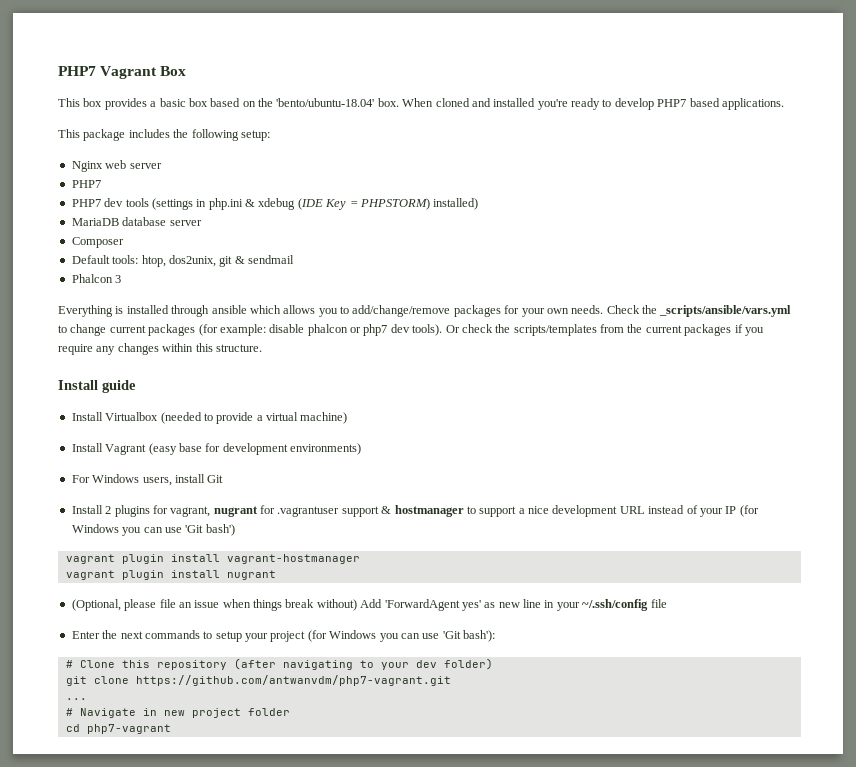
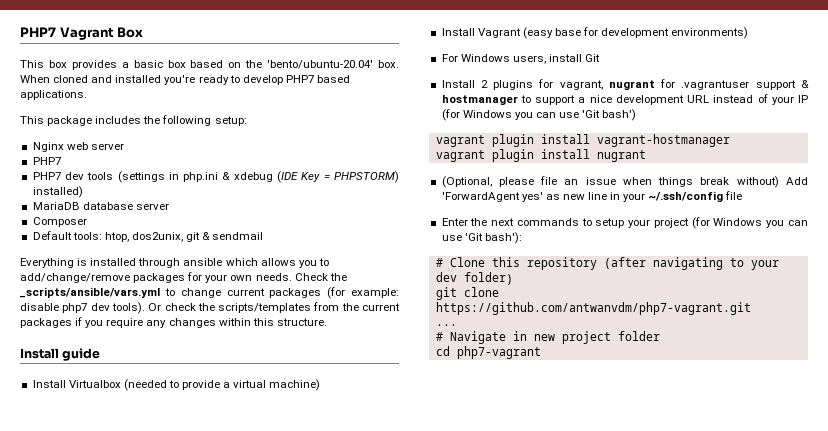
[276,98,375,107] 'bento/ubuntu-18.04' -> [267,60,374,69] 'bento/ubuntu-20.04'
[71,274,122,283] // Phalcon 3 -> (264, 236) none
[307,324,361,336] phalcon or -> (59, 307) none

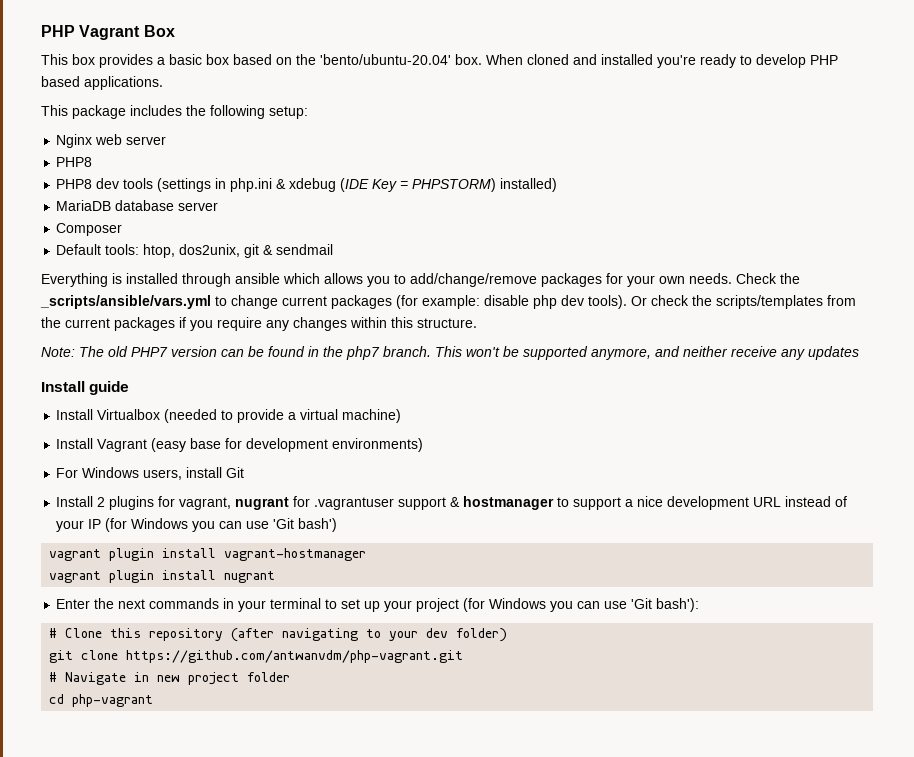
[20,27,56,37] PHP7 -> [41,25,75,37] PHP
[285,75,314,83] PHP7 -> [810,55,838,65] PHP
[32,157,61,165] [32,172,61,180] PHP7 // PHP7 -> [56,157,93,167] [56,179,93,189] PHP8 // PHP8
[62,303,88,313] php7 -> [533,295,557,309] php
(327, 322) none -> [41,346,859,360] // Note: The old PHP7 version can be found in the php7 branch. This won't be supported anymore, and neither receive any updates
[441,176,808,188] [441,191,743,202] [441,218,625,228] (Optional, please file an issue when things break without) Add 'ForwardAgent yes' as new line in your ~/.ssh/config file // Enter the next commands to setup -> [56,598,381,612] Enter the next commands in your terminal to set up
[435,302,751,315] [435,324,457,326] https://github.com/antwanvdm/php7-vagrant.git // ... -> [126,650,464,663] https://github.com/antwanvdm/php-vagrant.git
[456,346,541,359] php7-vagrant -> [72,694,154,707] php-vagrant

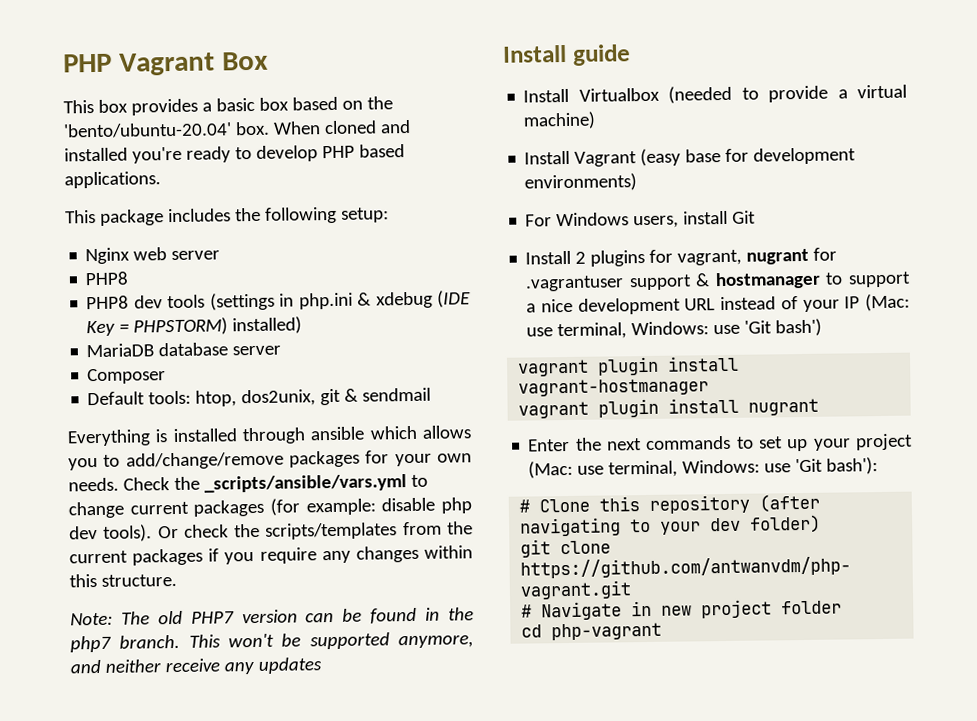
[105,518,243,532] (for Windows you can -> [865,293,910,312] [526,321,710,340] (Mac: use terminal, Windows:
[223,598,322,612] in your terminal -> (732, 442) none
[463,598,601,612] (for Windows you can -> [528,459,761,479] (Mac: use terminal, Windows:

